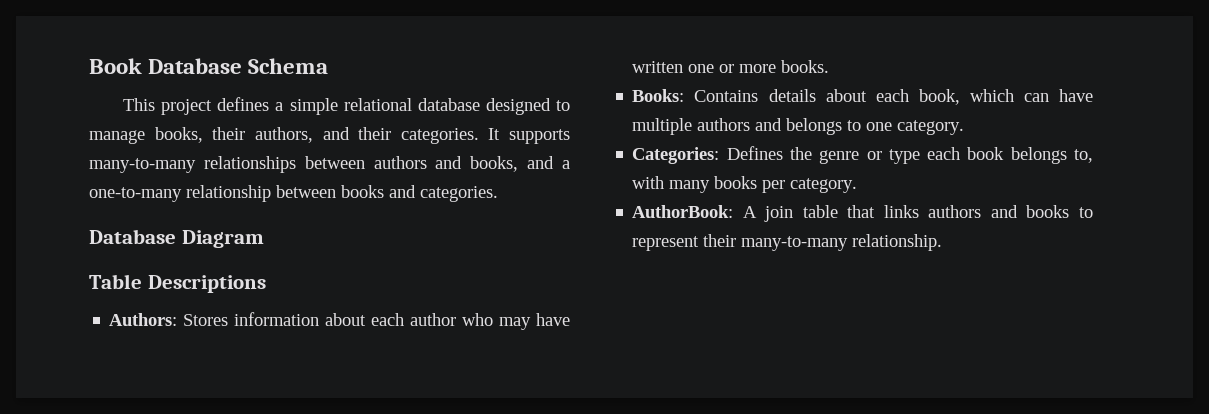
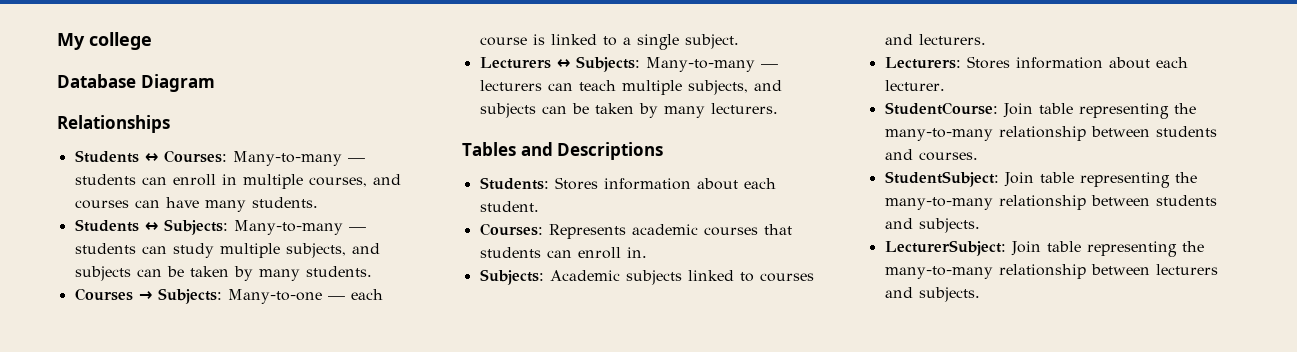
[89,58,329,74] [123,97,570,115] [89,127,570,144] [89,156,570,173] [89,185,498,202] [89,229,264,248] [89,274,142,289] Book Database Schema // This project defines a simple relational database designed to manage books, their authors, and their categories. It supports many-to-many relationships between authors and books, and a one-to-many relationship between books and categories. // Database Diagram // Table -> [57,32,152,50] [57,74,215,92] [57,115,170,133] [74,150,365,166] [74,174,401,189] [74,197,318,212] [74,219,366,235] [74,243,380,258] [74,266,372,281] [74,288,383,304] [479,34,739,50] [479,56,778,72] [479,80,782,95] [479,103,778,118] [462,142,553,156] My college // Database Diagram // Relationships // Students ↔ Courses: Many-to-many — students can enroll in multiple courses, and courses can have many students. // Students ↔ Subjects: Many-to-many — students can study multiple subjects, and subjects can be taken by many students. // Courses → Subjects: Many-to-one — each course is linked to a single subject. // Lecturers ↔ Subjects: Many-to-many — lecturers can teach multiple subjects, and subjects can be taken by many lecturers. // Tables and
[109,312,570,330] [632,60,830,73] [632,89,1093,105] [632,118,965,135] [632,146,1093,164] [632,176,858,193] [632,205,1093,222] [632,234,943,251] Authors: Stores information about each author who may have written one or more books. // Books: Contains details about each book, which can have multiple authors and belongs to one category. // Categories: Defines the genre or type each book belongs to, with many books per category. // AuthorBook: A join table that links authors and books to represent their many-to-many relationship. -> [479,177,776,190] [479,201,539,212] [479,223,792,239] [479,247,647,259] [479,269,814,285] [884,34,986,45] [884,56,1188,69] [884,80,945,91] [884,102,1196,119] [884,126,1217,141] [884,149,978,161] [884,171,1197,188] [884,195,1217,210] [884,218,980,233] [884,240,1204,257] [884,264,1218,279] [884,287,980,302] Students: Stores information about each student. // Courses: Represents academic courses that students can enroll in. // Subjects: Academic subjects linked to courses and lecturers. // Lecturers: Stores information about each lecturer. // StudentCourse: Join table representing the many-to-many relationship between students and courses. // StudentSubject: Join table representing the many-to-many relationship between students and subjects. // LecturerSubject: Join table representing the many-to-many relationship between lecturers and subjects.

